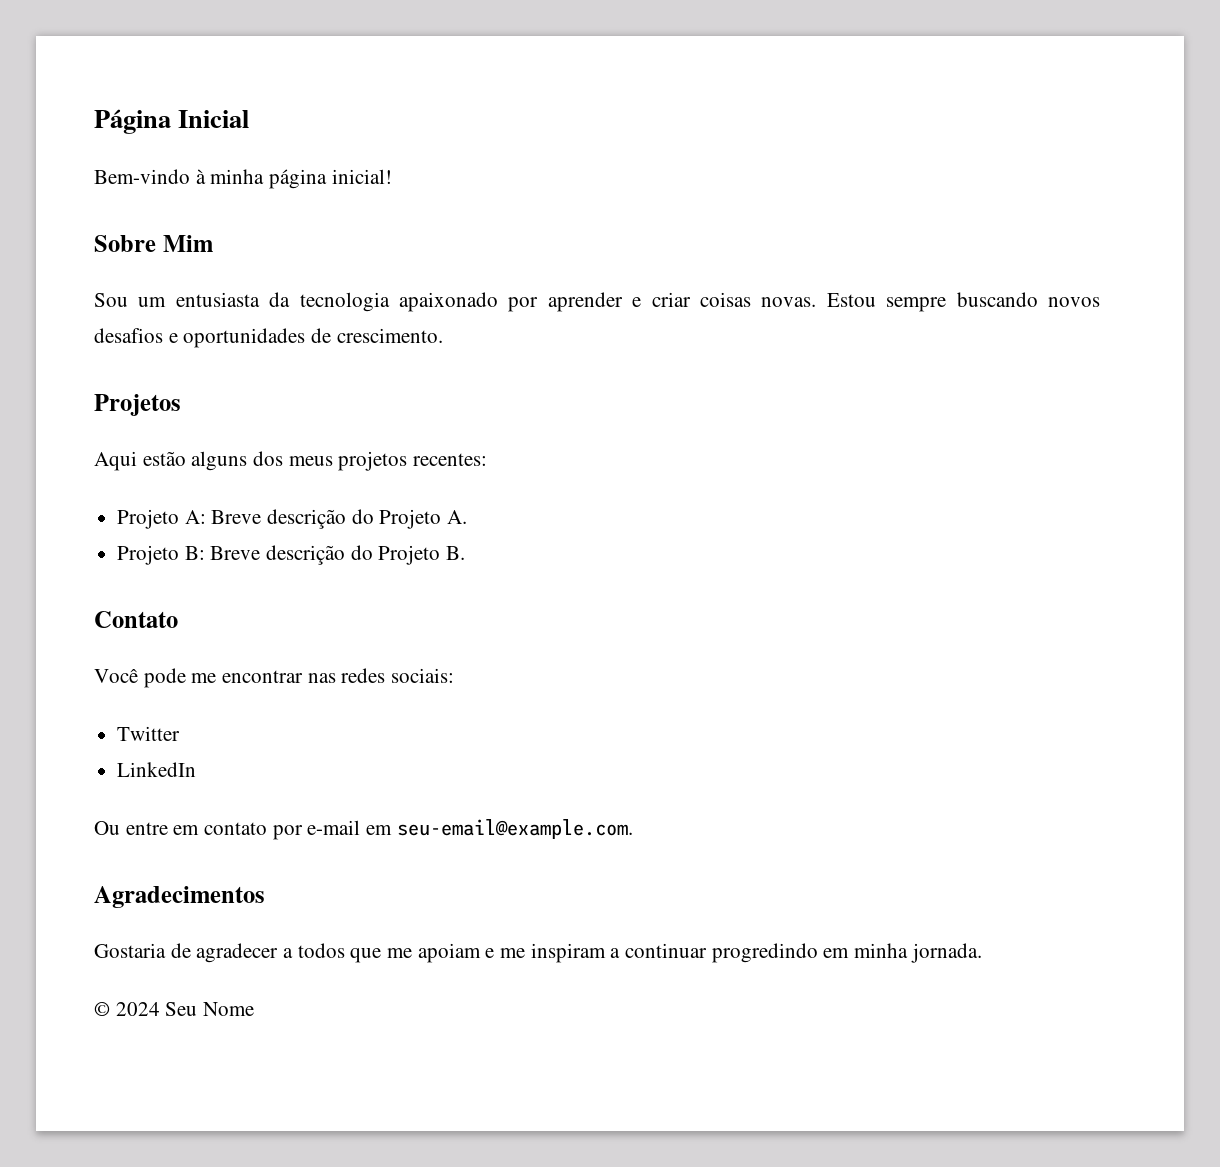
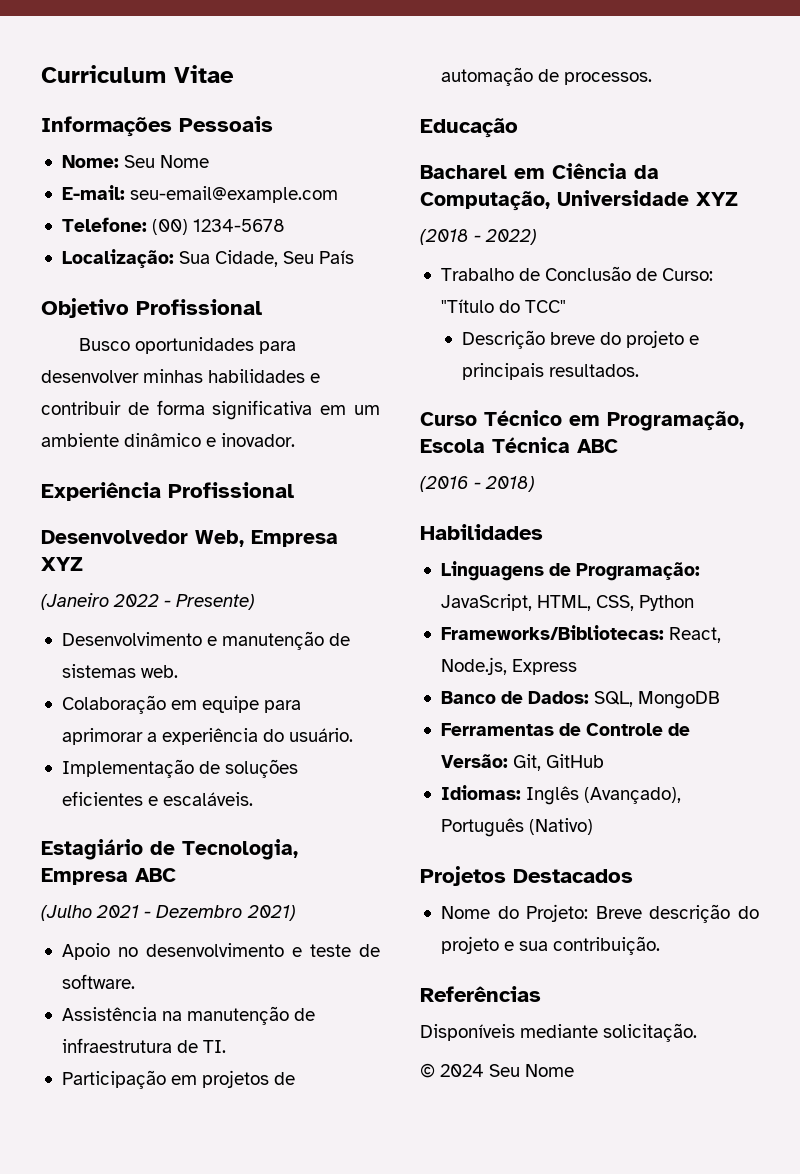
[94,109,250,134] [94,169,392,189] [94,235,213,252] [94,292,1100,312] [94,328,443,348] [94,394,181,416] [94,451,488,471] [117,509,468,529] [117,545,466,565] [94,611,178,628] [94,668,455,688] [117,726,181,741] [117,762,197,777] [94,819,633,840] [94,886,265,908] [94,943,982,963] Página Inicial // Bem-vindo à minha página inicial! // Sobre Mim // Sou um entusiasta da tecnologia apaixonado por aprender e criar coisas novas. Estou sempre buscando novos desafios e oportunidades de crescimento. // Projetos // Aqui estão alguns dos meus projetos recentes: // Projeto A: Breve descrição do Projeto A. // Projeto B: Breve descrição do Projeto B. // Contato // Você pode me encontrar nas redes sociais: // Twitter // LinkedIn // Ou entre em contato por e-mail em seu-email@example.com. // Agradecimentos // Gostaria de agradecer a todos que me apoiam e me inspiram a continuar progredindo em minha jornada. -> [41,65,234,83] [41,116,273,137] [61,155,210,168] [61,185,339,203] [61,217,286,235] [61,249,355,268] [41,298,262,318] [78,337,296,354] [41,369,321,383] [41,400,381,420] [41,433,296,447] [41,482,294,501] [41,530,338,547] [41,557,83,571] [41,593,256,610] [61,631,351,650] [61,664,179,678] [61,695,302,714] [61,728,354,745] [61,759,299,778] [61,791,254,806] [41,839,298,860] [41,868,176,885] [41,905,296,921] [61,943,380,960] [61,974,135,989] [61,1006,316,1025] [61,1038,227,1053] [61,1070,296,1089] [440,67,653,86] [420,118,518,138] [420,163,659,179] [420,190,738,211] [420,229,538,245] [440,266,714,281] [440,299,567,313] [461,330,700,349] [461,363,640,380] [420,410,744,431] [420,437,618,453] [420,476,536,492] [420,524,543,540] [440,561,701,581] [440,594,695,611] [440,625,722,643] [440,657,578,675] [440,691,721,709] [440,723,691,736] [440,754,605,771] [440,785,682,805] [440,818,594,837] [420,866,633,886] [440,904,759,923] [440,936,661,955] [420,986,541,1002] [420,1023,698,1042] Curriculum Vitae // Informações Pessoais // Nome: Seu Nome // E-mail: seu-email@example.com // Telefone: (00) 1234-5678 // Localização: Sua Cidade, Seu País // Objetivo Profissional // Busco oportunidades para desenvolver minhas habilidades e contribuir de forma significativa em um ambiente dinâmico e inovador. // Experiência Profissional // Desenvolvedor Web, Empresa XYZ // (Janeiro 2022 - Presente) // Desenvolvimento e manutenção de sistemas web. // Colaboração em equipe para aprimorar a experiência do usuário. // Implementação de soluções eficientes e escaláveis. // Estagiário de Tecnologia, Empresa ABC // (Julho 2021 - Dezembro 2021) // Apoio no desenvolvimento e teste de software. // Assistência na manutenção de infraestrutura de TI. // Participação em projetos de automação de processos. // Educação // Bacharel em Ciência da Computação, Universidade XYZ // (2018 - 2022) // Trabalho de Conclusão de Curso: "Título do TCC" // Descrição breve do projeto e principais resultados. // Curso Técnico em Programação, Escola Técnica ABC // (2016 - 2018) // Habilidades // Linguagens de Programação: JavaScript, HTML, CSS, Python // Frameworks/Bibliotecas: React, Node.js, Express // Banco de Dados: SQL, MongoDB // Ferramentas de Controle de Versão: Git, GitHub // Idiomas: Inglês (Avançado), Português (Nativo) // Projetos Destacados // Nome do Projeto: Breve descrição do projeto e sua contribuição. // Referências // Disponíveis mediante solicitação.

